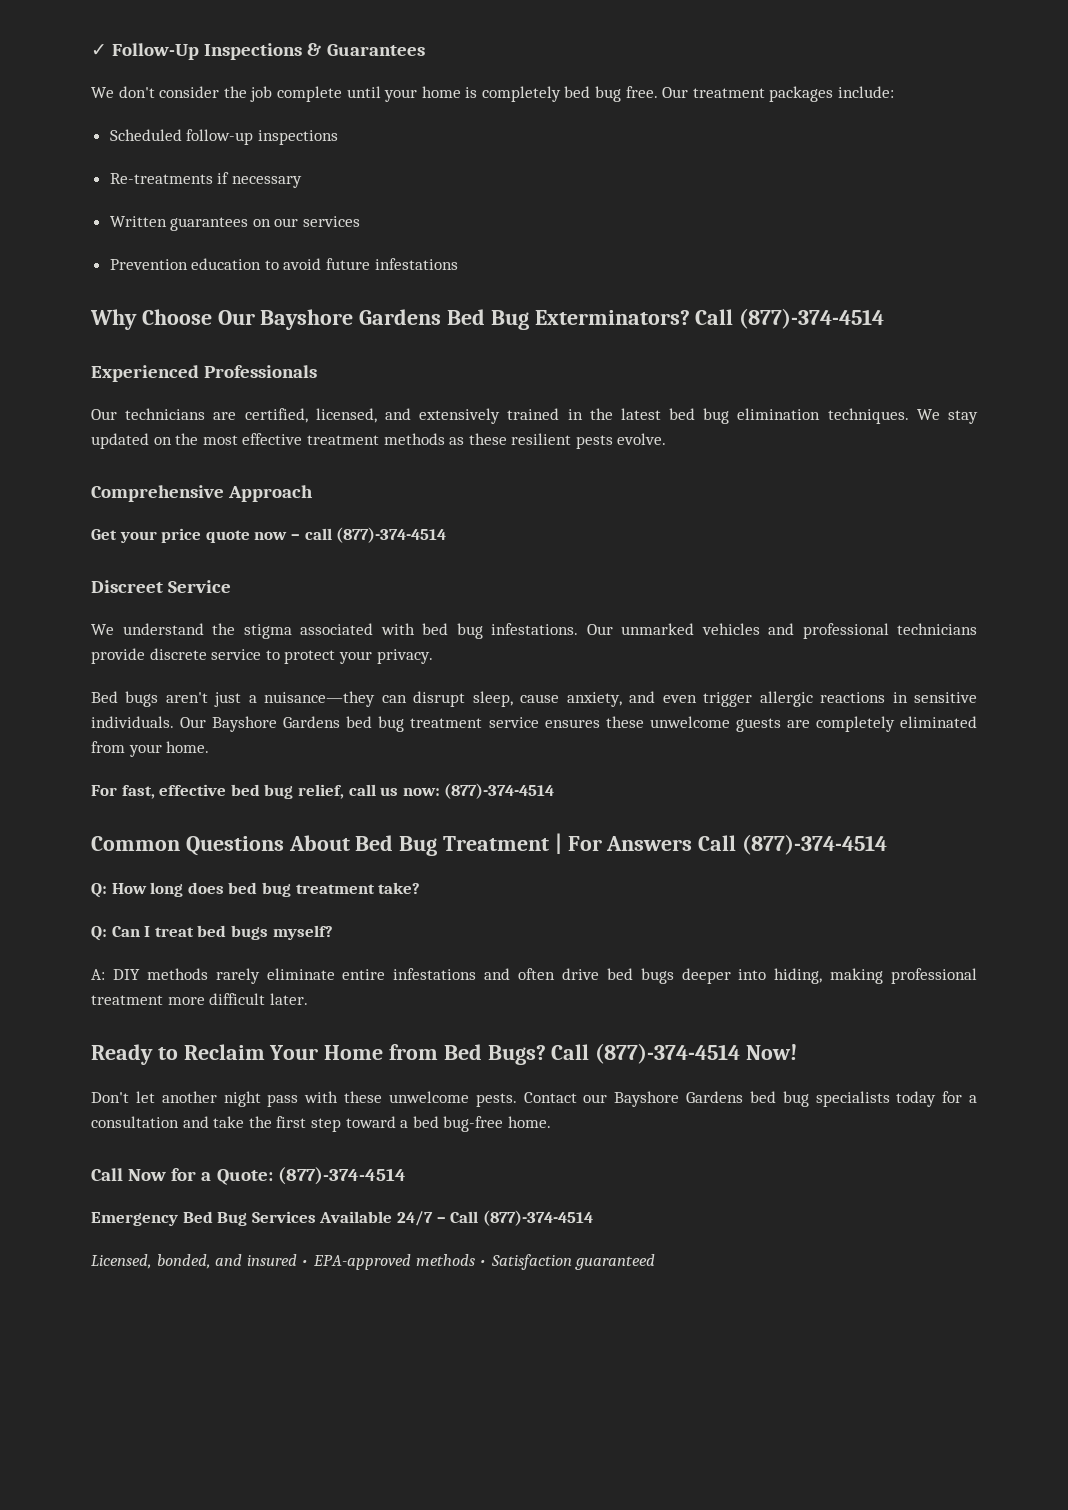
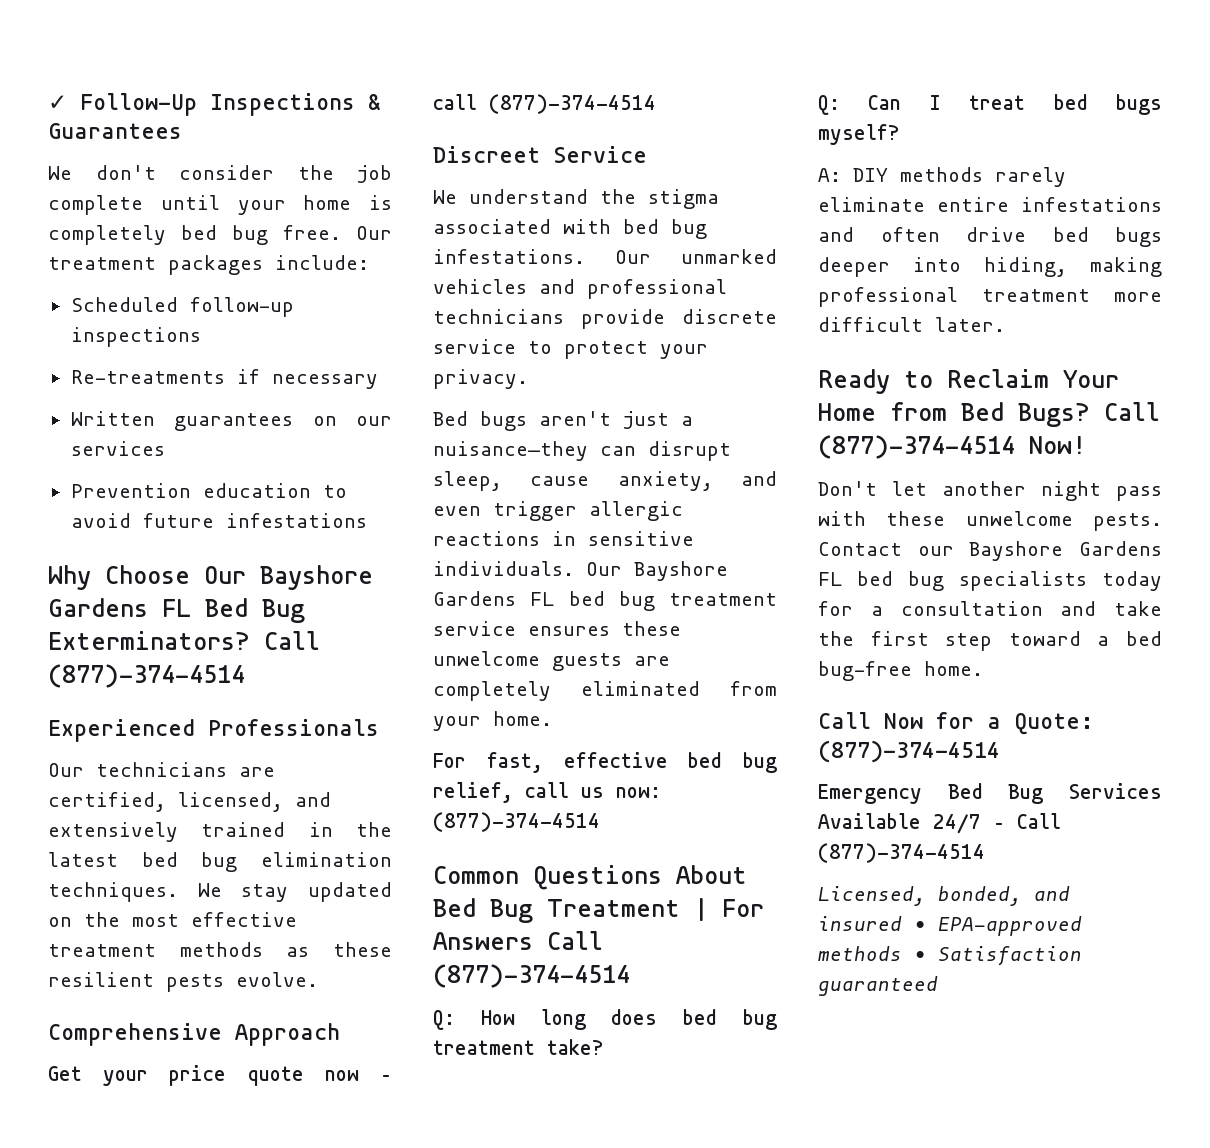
(442, 317) none -> [162,599,191,617] FL
(341, 722) none -> [530,592,555,606] FL
(743, 1097) none -> [818,572,842,586] FL

